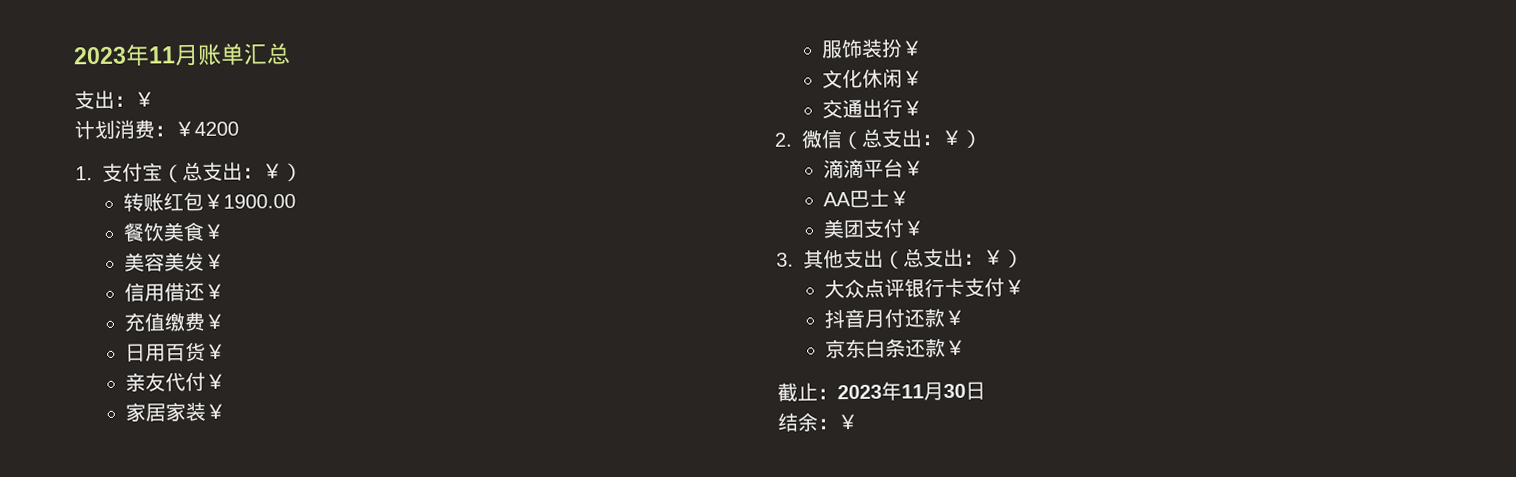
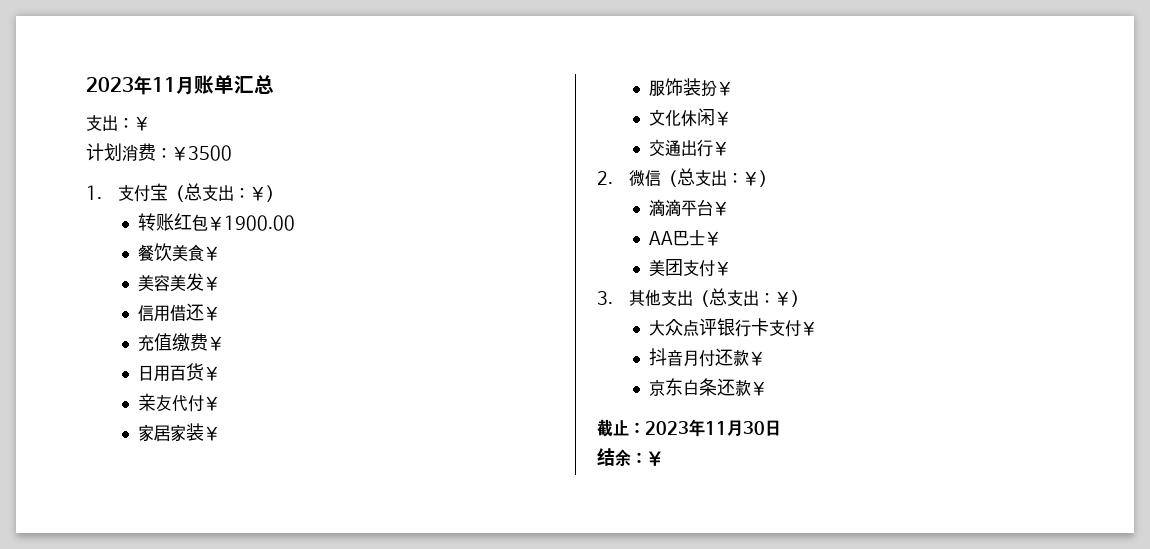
[194,121,239,136] 4200 -> [188,145,232,161] 3500

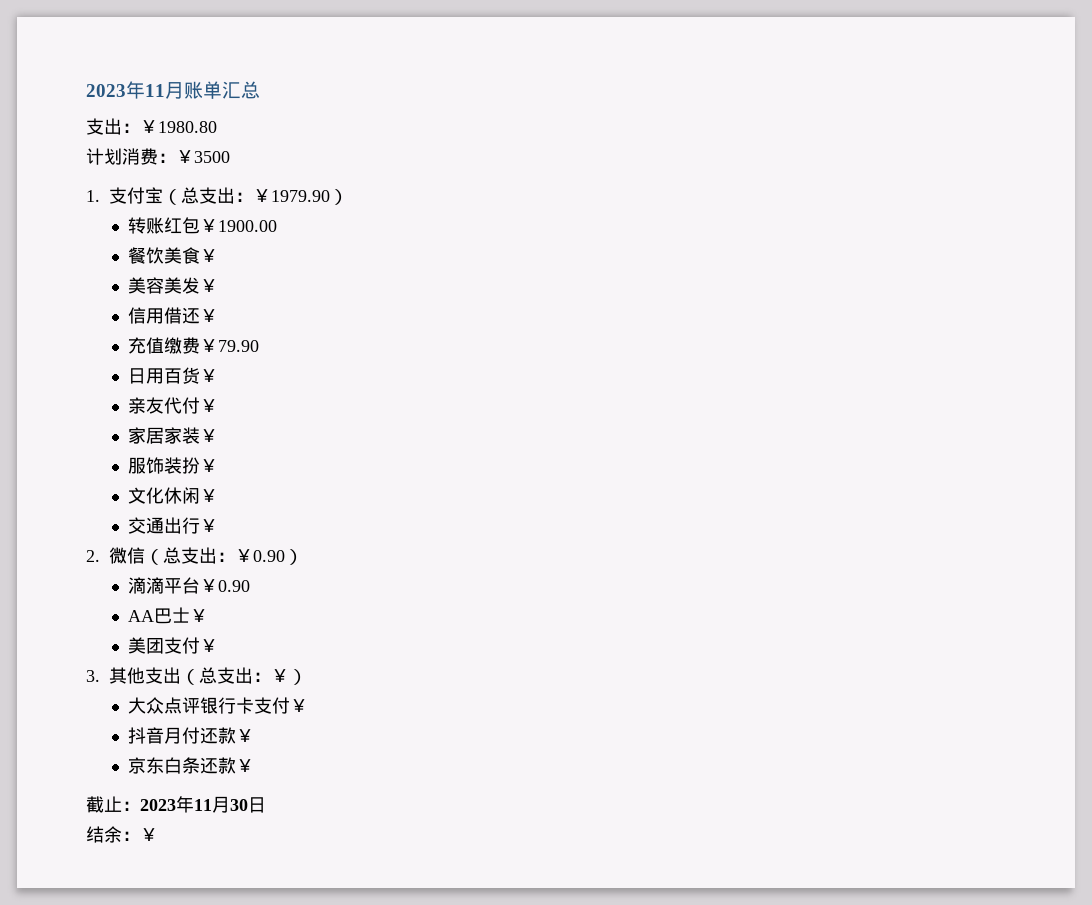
(150, 123) none -> [158,121,217,133] 1980.80
(267, 193) none -> [271,190,330,202] 1979.90
(225, 343) none -> [218,340,260,352] 79.90
(760, 178) none -> [253,550,285,562] 0.90
(730, 208) none -> [218,580,251,592] 0.90

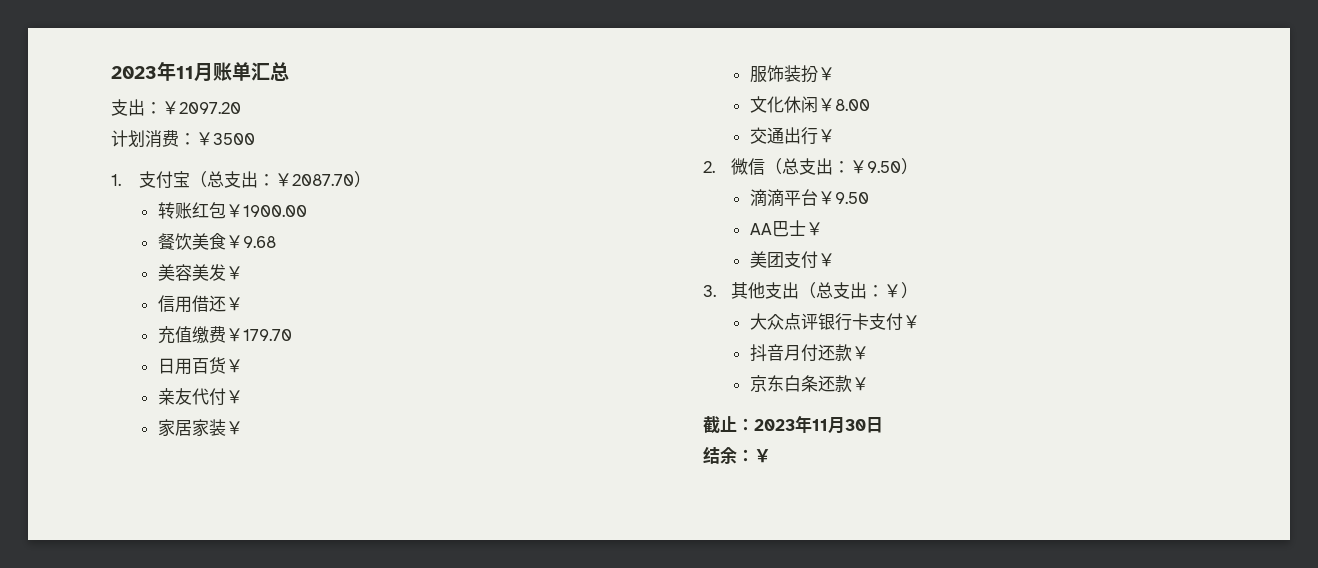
[158,121,217,133] 1980.80 -> [179,102,241,114] 2097.20
[271,190,330,202] 1979.90 -> [291,174,354,186] 2087.70
(219, 255) none -> [242,236,276,248] 9.68
[218,340,260,352] 79.90 -> [242,329,292,341] 179.70
(219, 495) none -> [834,99,870,111] 8.00
[253,550,285,562] 0.90 -> [866,161,901,173] 9.50
[218,580,251,592] 0.90 -> [834,192,869,204] 9.50

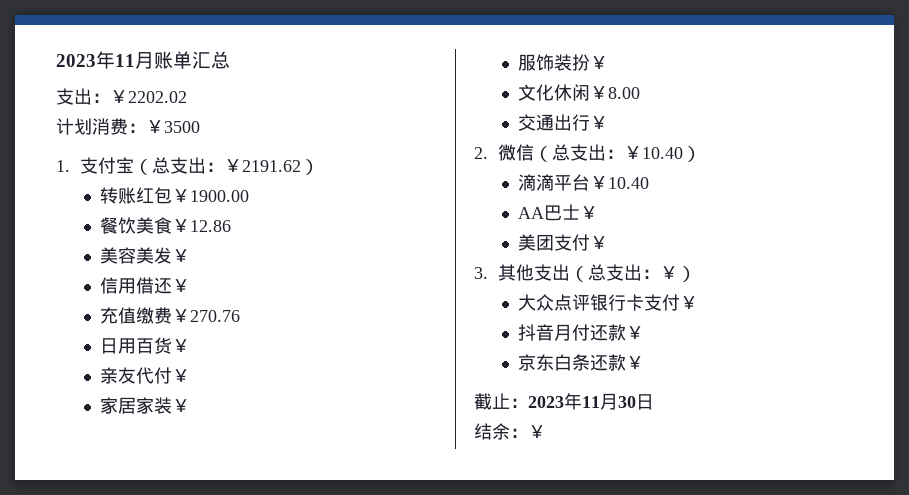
[179,102,241,114] 2097.20 -> [128,91,187,103] 2202.02
[291,174,354,186] 2087.70 -> [242,160,302,172] 2191.62
[242,236,276,248] 9.68 -> [190,220,232,232] 12.86
[242,329,292,341] 179.70 -> [190,310,241,322] 270.76
[866,161,901,173] 9.50 -> [642,147,684,159] 10.40
[834,192,869,204] 9.50 -> [608,177,650,189] 10.40

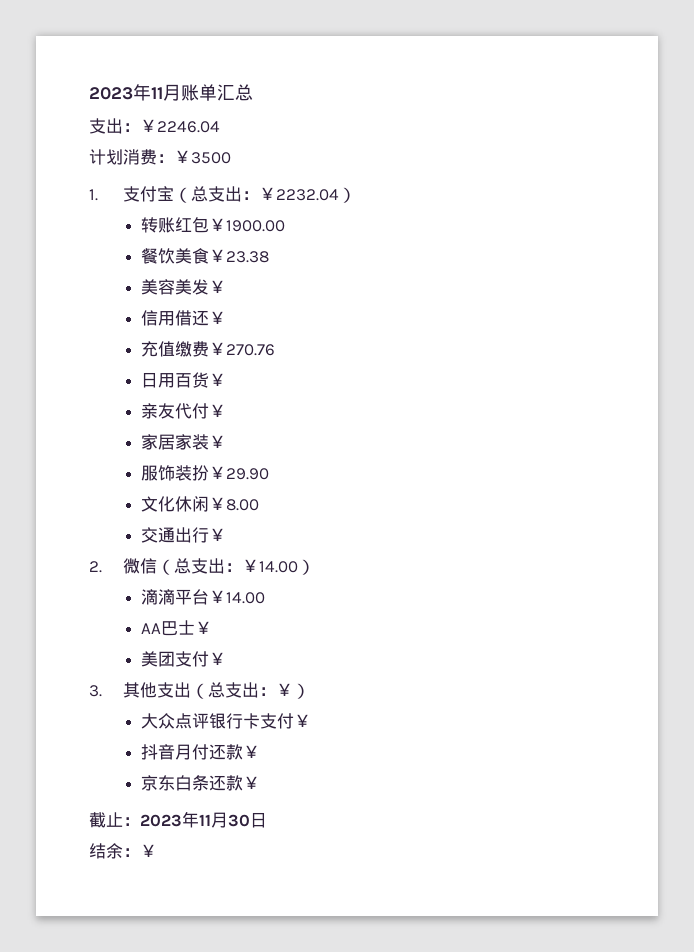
[128,91,187,103] 2202.02 -> [157,121,220,133] 2246.04
[242,160,302,172] 2191.62 -> [275,189,339,201] 2232.04
[190,220,232,232] 12.86 -> [226,251,270,263] 23.38
(609, 62) none -> [226,468,270,480] 29.90
[642,147,684,159] 10.40 -> [258,561,298,573] 14.00
[608,177,650,189] 10.40 -> [226,592,266,604] 14.00

